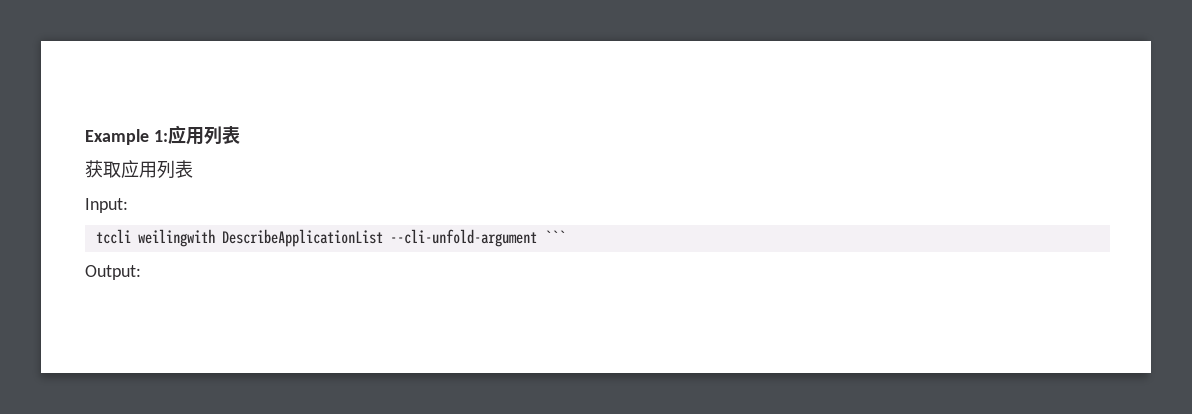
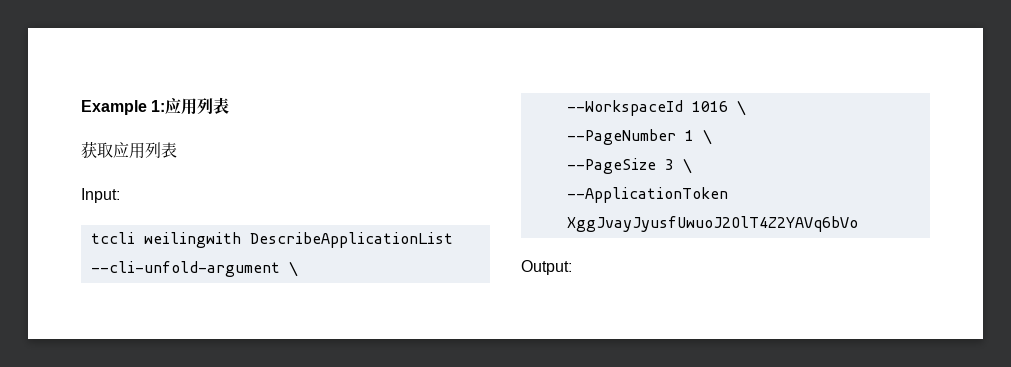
[543,230,565,243] ``` -> [288,261,298,277] [566,100,746,116] [566,129,712,145] [566,158,692,174] [566,187,728,203] [566,216,858,232] \ // --WorkspaceId 1016 \ // --PageNumber 1 \ // --PageSize 3 \ // --ApplicationToken XggJvayJyusfUwuoJ2OlT4Z2YAVq6bVo

